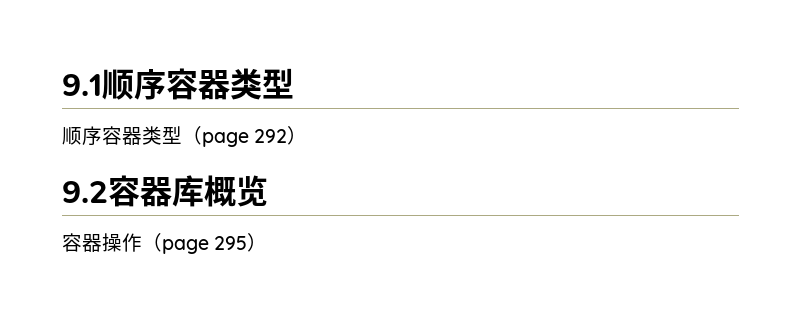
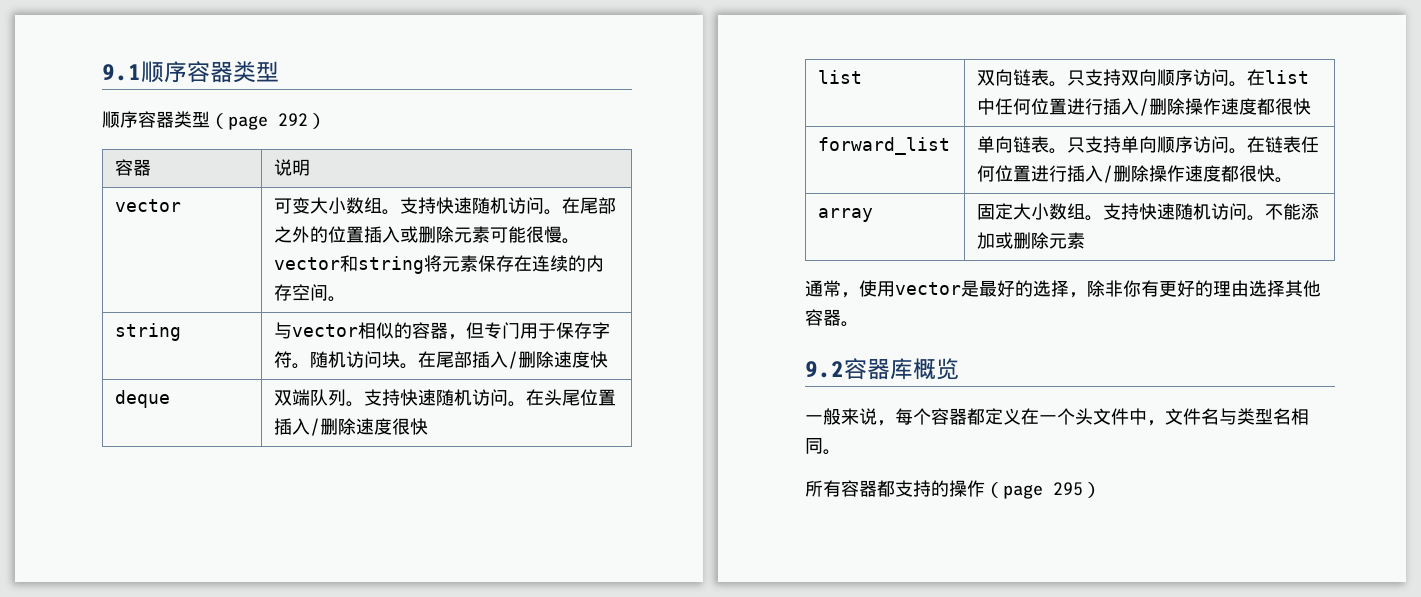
[62,175,268,207] [62,233,102,252] // 9.2容器库概览 // 容器 -> [115,159,152,176] [274,159,311,176] [115,199,182,212] [274,197,617,215] [274,226,581,244] [274,255,605,274] [274,284,347,302] [115,323,182,341] [274,322,611,340] [274,351,609,369] [115,390,171,408] [274,389,617,407] [274,418,429,436] [818,70,863,84] [977,69,1310,87] [977,98,1312,116] [818,137,951,155] [977,136,1320,154] [977,165,1294,183] [818,208,874,222] [977,203,1320,221] [977,232,1086,249] [805,280,1321,298] [805,309,859,327] [805,358,959,380] [805,408,1309,426] [805,438,841,455] [805,480,949,497] // 容器 | 说明 // vector | 可变大小数组。支持快速随机访问。在尾部之外的位置插入或删除元素可能很慢。vector和string将元素保存在连续的内存空间。 // string | 与vector相似的容器，但专门用于保存字符。随机访问块。在尾部插入/删除速度快 // deque | 双端队列。支持快速随机访问。在头尾位置插入/删除速度很快 // list | 双向链表。只支持双向顺序访问。在list中任何位置进行插入/删除操作速度都很快 // forward_list | 单向链表。只支持单向顺序访问。在链表任何位置进行插入/删除操作速度都很快。 // array | 固定大小数组。支持快速随机访问。不能添加或删除元素 // 通常，使用vector是最好的选择，除非你有更好的理由选择其他容器。 // 9.2容器库概览 // 一般来说，每个容器都定义在一个头文件中，文件名与类型名相同。 // 所有容器都支持的

